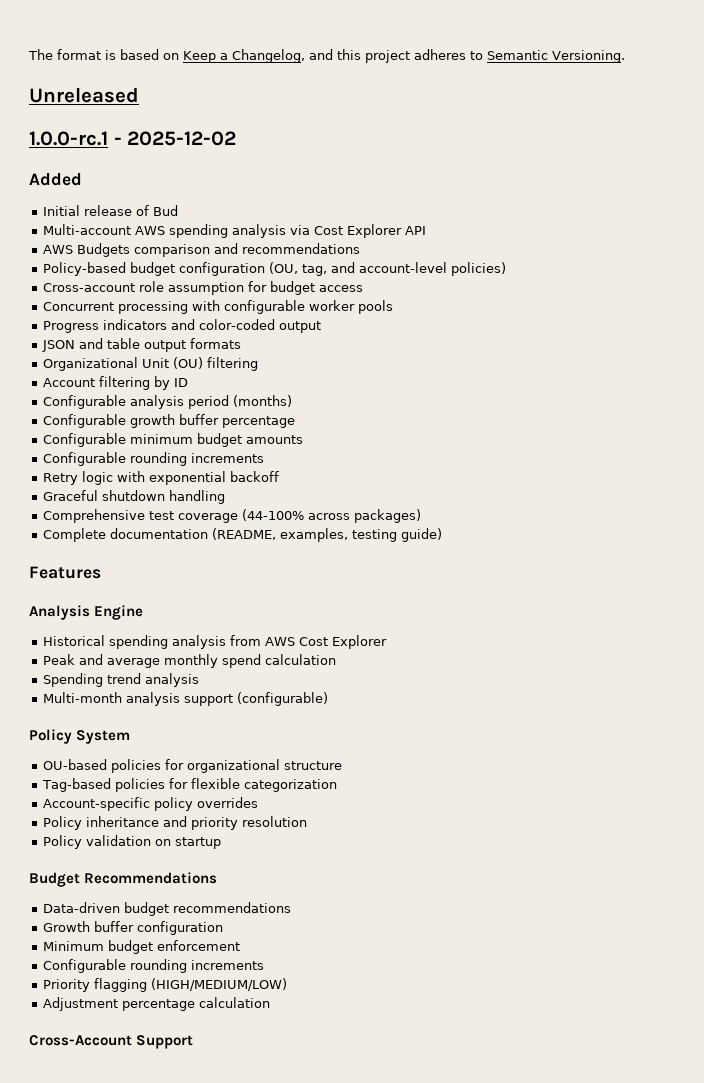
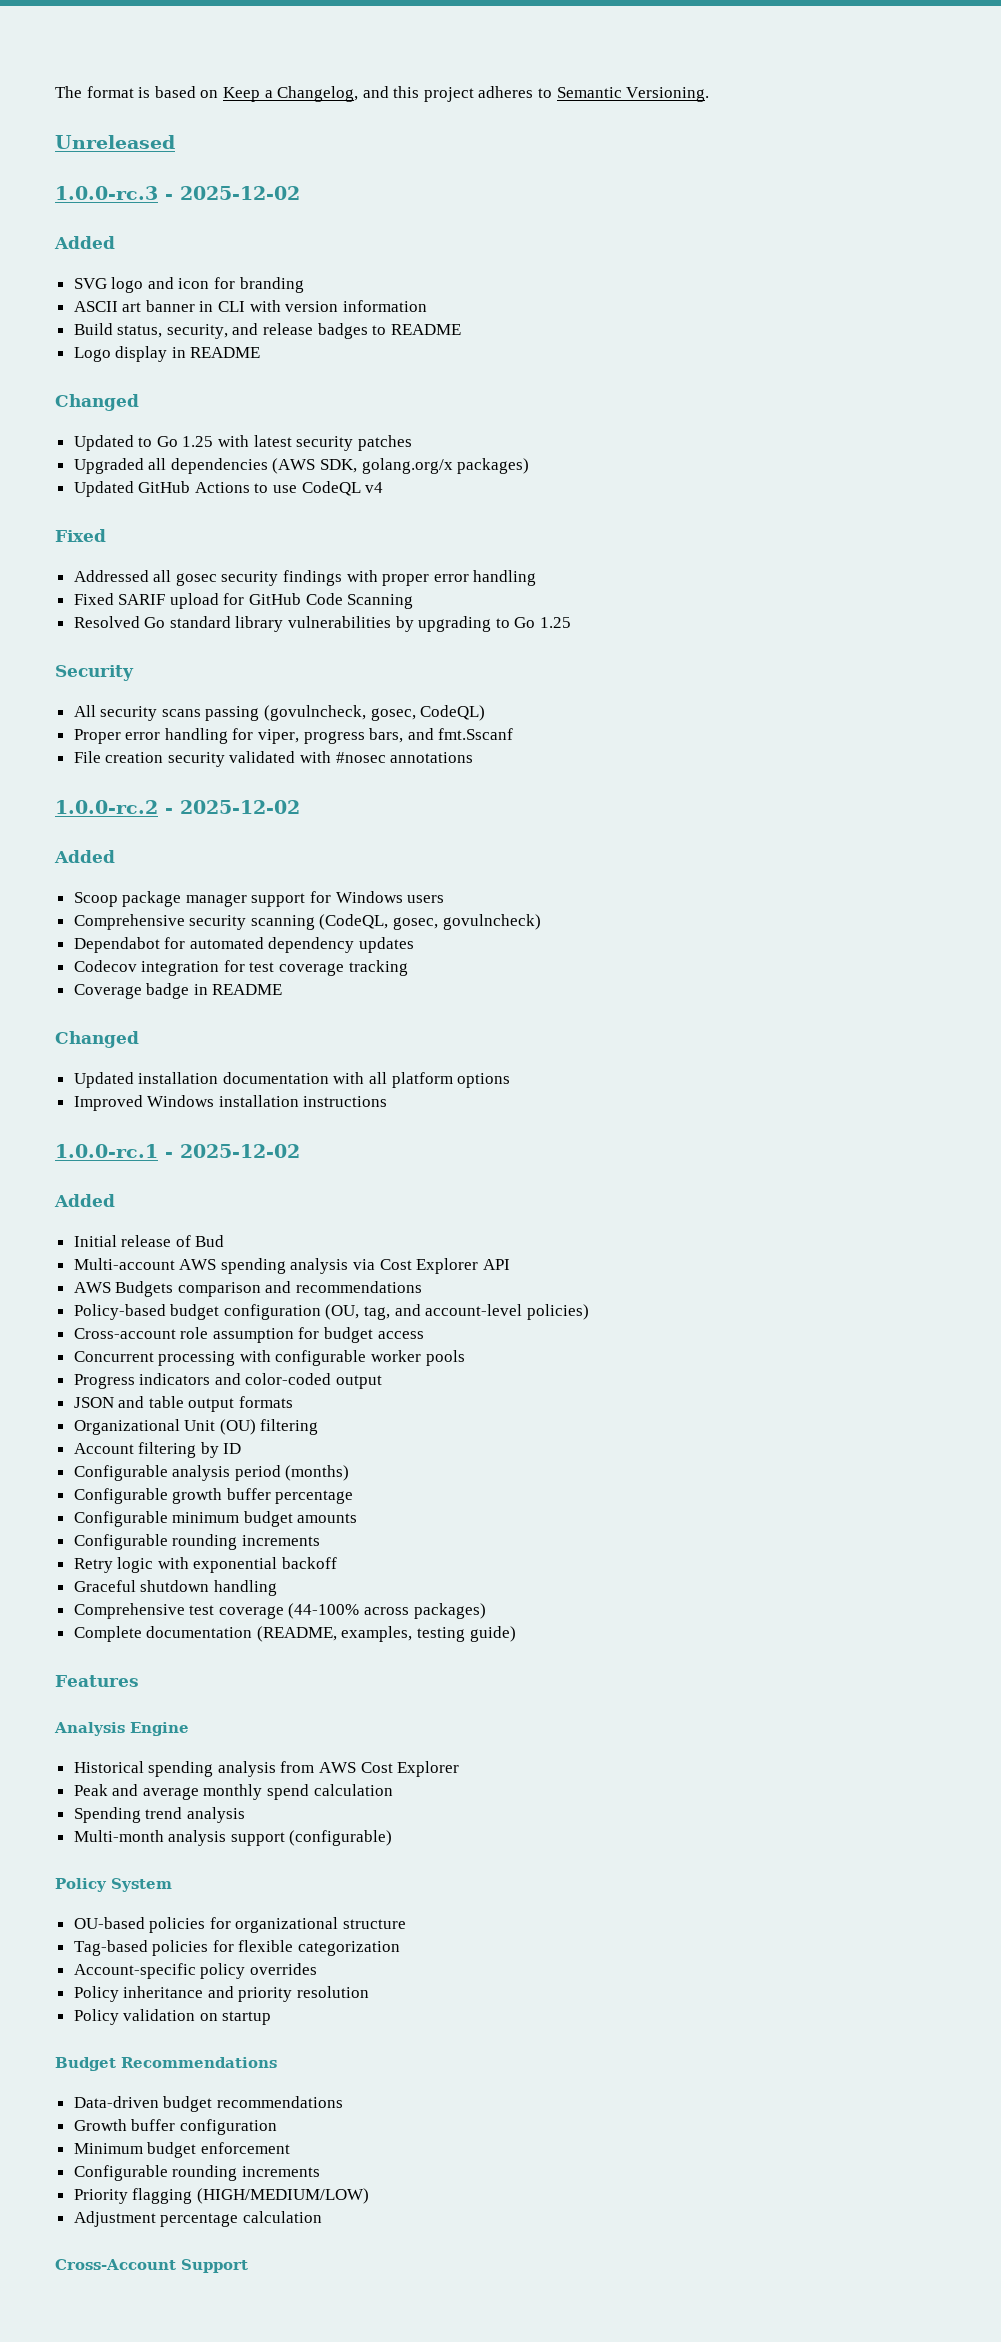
(139, 95) none -> [55,186,300,200] [54,236,115,249] [73,277,304,293] [73,300,427,312] [73,323,461,339] [73,346,261,362] [55,394,139,411] [73,435,412,451] [73,458,530,474] [73,481,384,497] [55,529,106,542] [73,570,537,586] [73,593,414,609] [73,616,572,632] [55,665,134,681] [73,705,486,721] [73,728,514,744] [73,751,474,767] [55,800,300,814] [54,850,115,863] [73,891,445,907] [73,914,541,930] [73,937,415,953] [73,960,408,976] [73,983,283,999] [55,1031,139,1048] [73,1072,511,1088] [73,1095,388,1111] // 1.0.0-rc.3 - 2025-12-02 // Added // SVG logo and icon for branding // ASCII art banner in CLI with version information // Build status, security, and release badges to README // Logo display in README // Changed // Updated to Go 1.25 with latest security patches // Upgraded all dependencies (AWS SDK, golang.org/x packages) // Updated GitHub Actions to use CodeQL v4 // Fixed // Addressed all gosec security findings with proper error handling // Fixed SARIF upload for GitHub Code Scanning // Resolved Go standard library vulnerabilities by upgrading to Go 1.25 // Security // All security scans passing (govulncheck, gosec, CodeQL) // Proper error handling for viper, progress bars, and fmt.Sscanf // File creation security validated with #nosec annotations // 1.0.0-rc.2 - 2025-12-02 // Added // Scoop package manager support for Windows users // Comprehensive security scanning (CodeQL, gosec, govulncheck) // Dependabot for automated dependency updates // Codecov integration for test coverage tracking // Coverage badge in README // Changed // Updated installation documentation with all platform options // Improved Windows installation instructions

